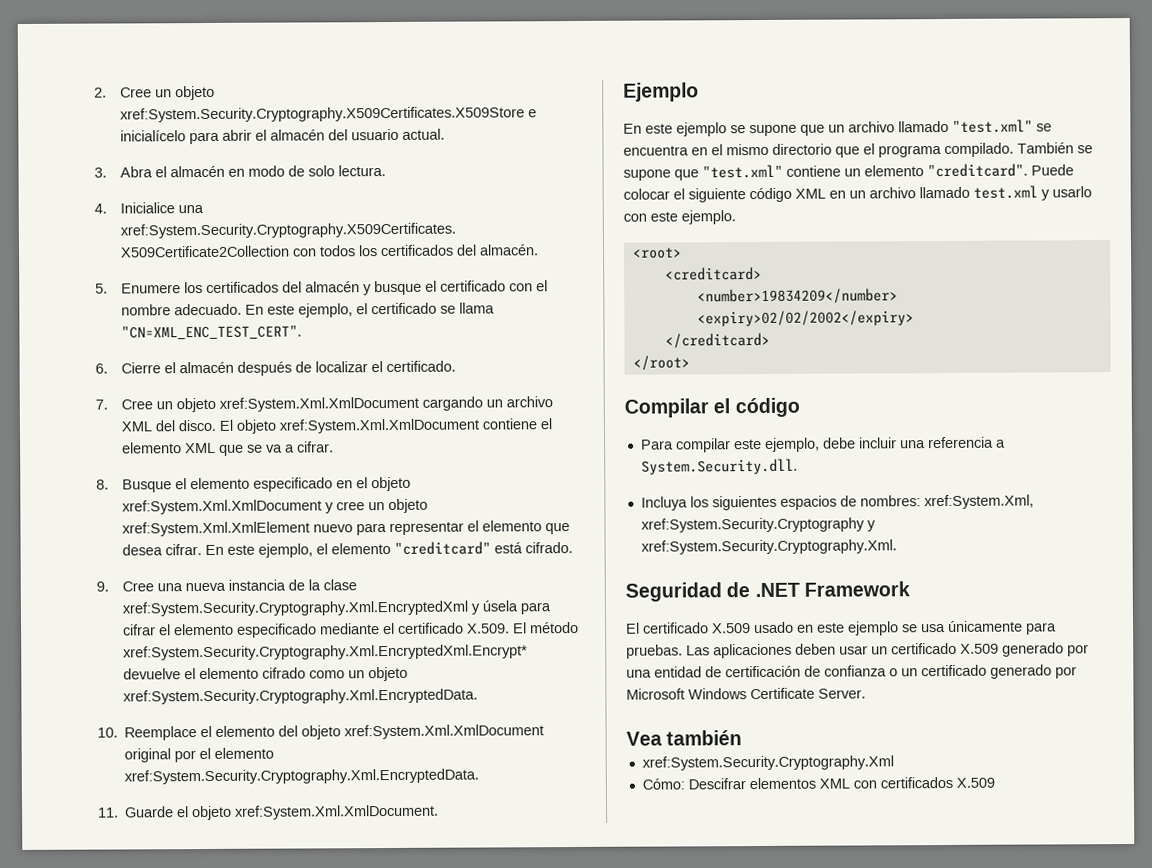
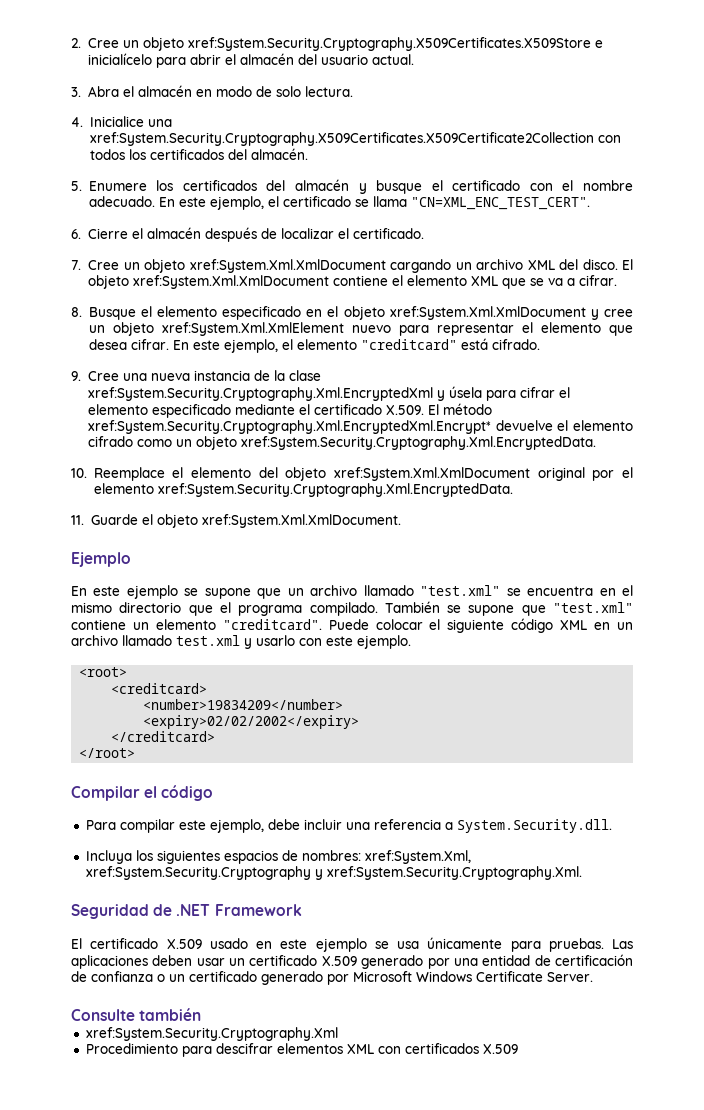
[626,731,662,746] Vea -> [71,1009,135,1021] Consulte
[641,778,746,790] Cómo: Descifrar -> [85,1043,273,1057] Procedimiento para descifrar

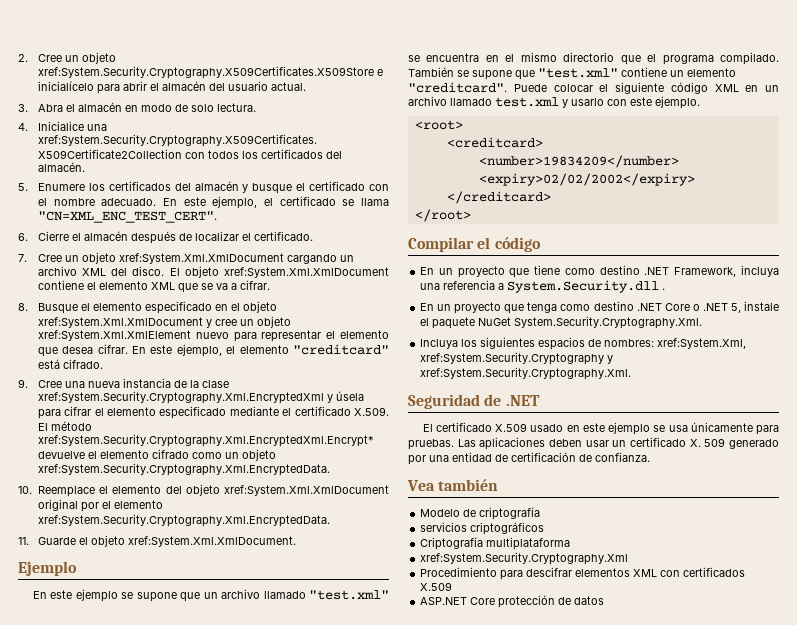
[85,819,612,833] Para compilar este ejemplo, debe incluir una referencia a System.Security.dll. -> [420,265,779,278] [420,280,666,293] [420,301,779,314] [420,316,703,329] En un proyecto que tiene como destino .NET Framework, incluya una referencia a System.Security.dll . // En un proyecto que tenga como destino .NET Core o .NET 5, instale el paquete NuGet System.Security.Cryptography.Xml.
[214,904,302,916] Framework -> (540, 400) none
[321,956,357,966] X.509 -> [689,438,726,447] X. 509
[91,971,593,985] [71,1008,202,1021] confianza o un certificado generado por Microsoft Windows Certificate Server. // Consulte también -> [595,452,650,462] [407,479,499,491] [420,507,541,520] [420,522,545,535] [420,537,571,550] confianza. // Vea también // Modelo de criptografía // servicios criptográficos // Criptografía multiplataforma
(518, 1049) none -> [420,595,605,608] // ASP.NET Core protección de datos

